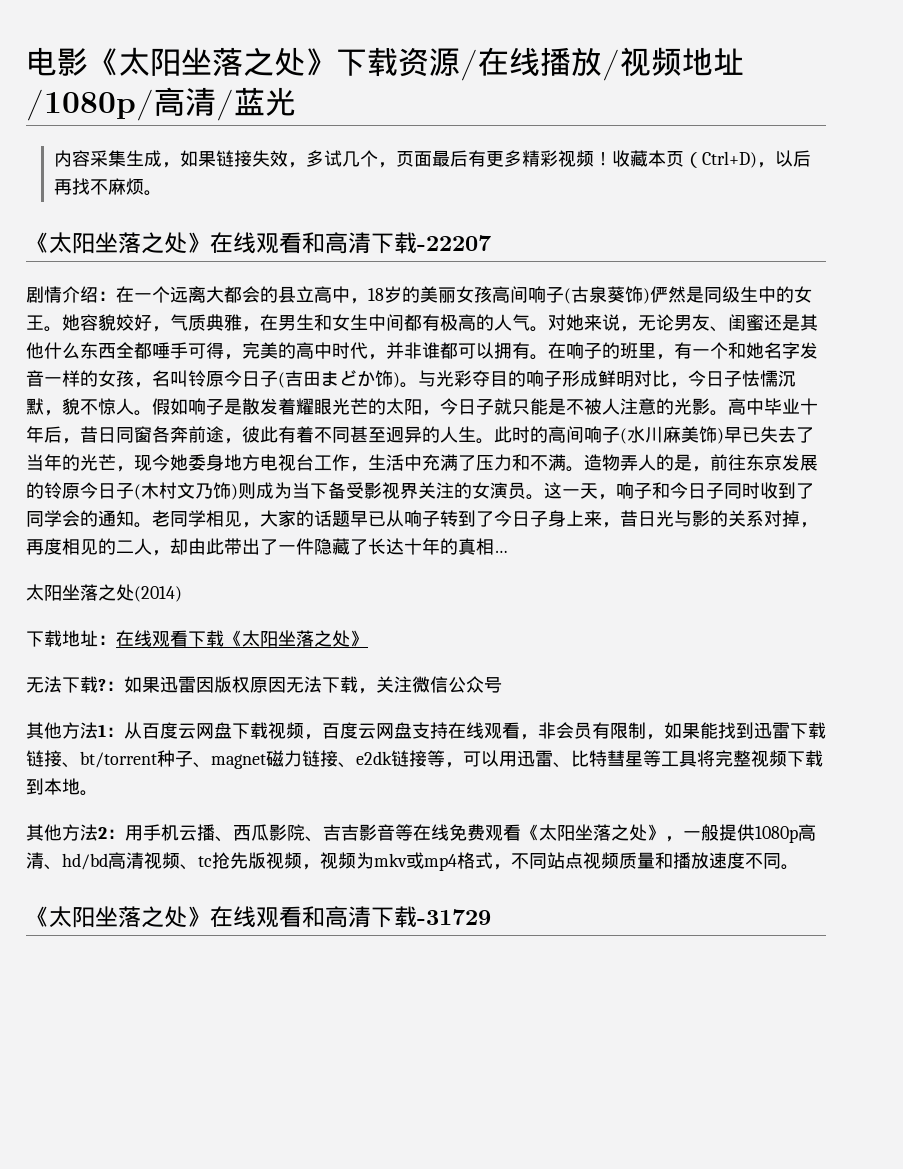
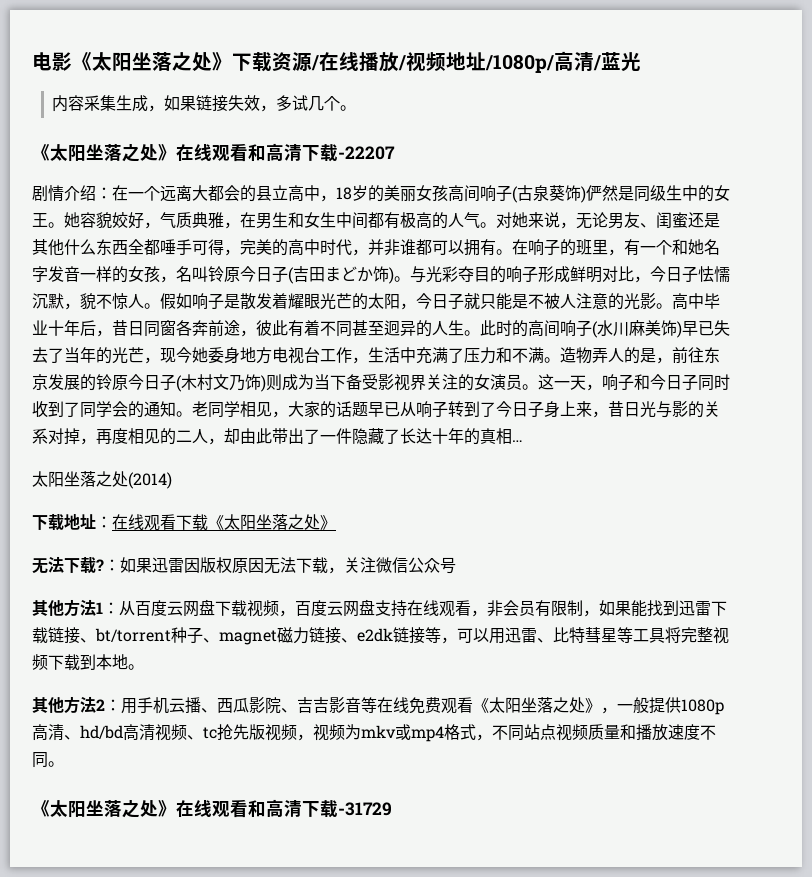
[377,150,811,168] [53,178,144,195] ，页面最后有更多精彩视频！收藏本页（Ctrl+D)，以后再找不麻烦 -> (341, 103) none

